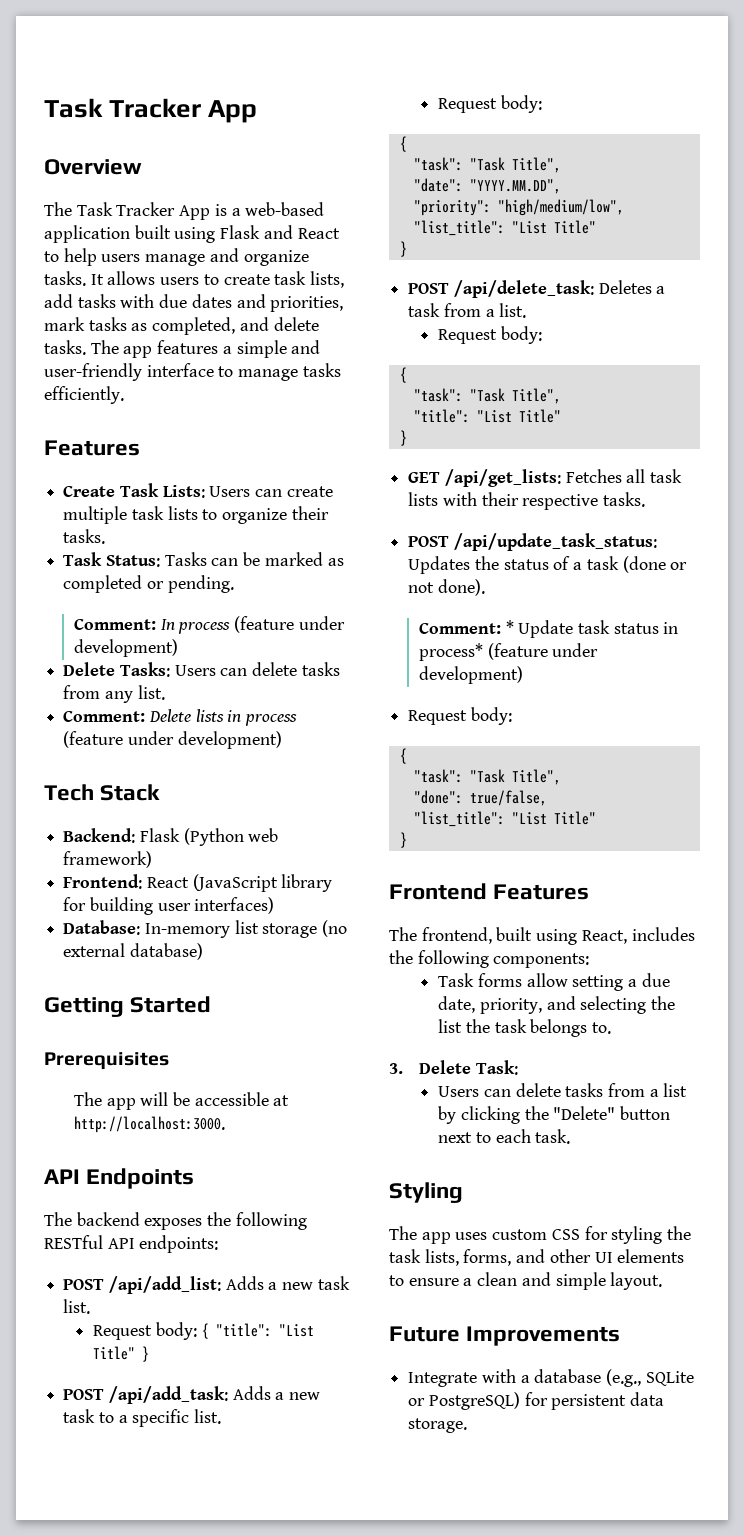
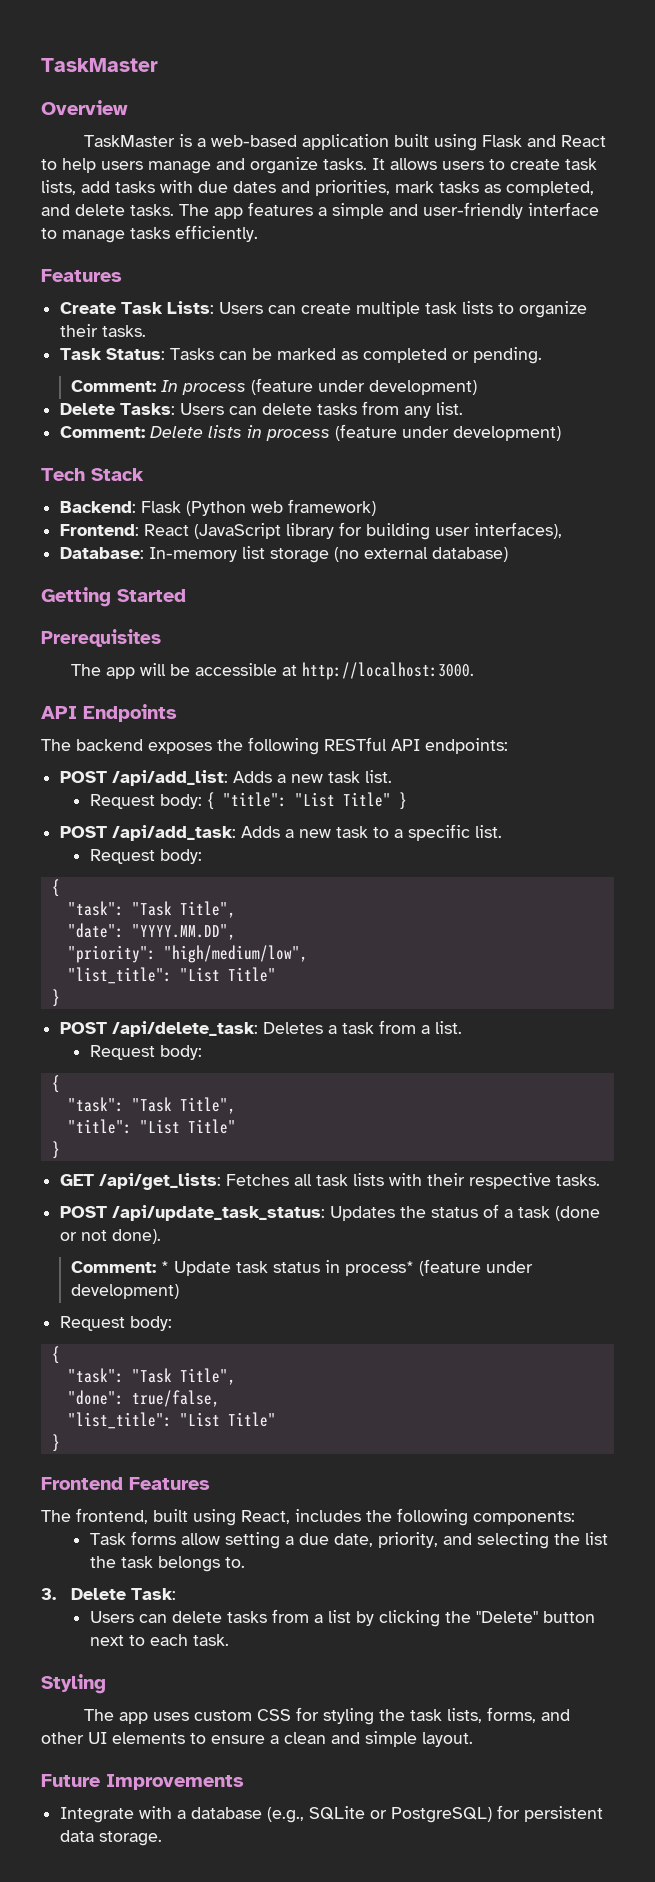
[44,98,258,123] [44,159,142,175] [44,202,211,220] Task Tracker App // Overview // The Task Tracker App -> [41,58,158,72] [41,100,128,115] [84,135,176,147] TaskMaster // Overview // TaskMaster
[194,897,275,914] interfaces) -> [474,522,563,539] interfaces),

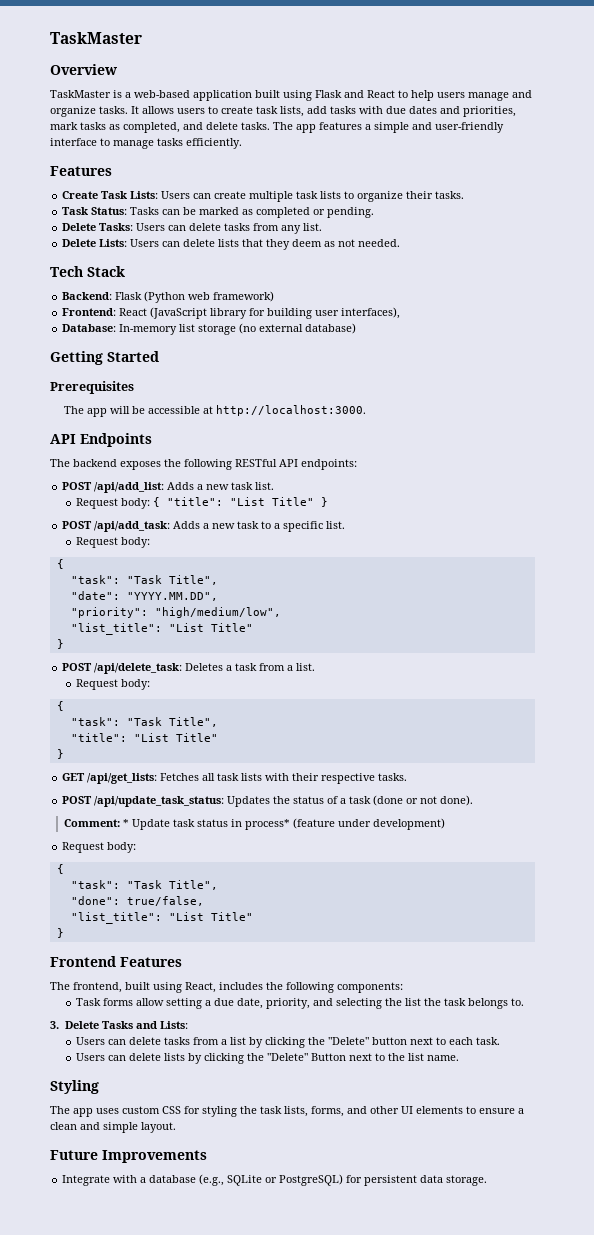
[70,378,477,395] // Comment: In process (feature under development) -> (375, 212) none
[60,424,562,441] Comment: Delete lists in process (feature under development) -> [62,239,401,250] Delete Lists: Users can delete lists that they deem as not needed.
[130,1588,176,1600] Task: -> [101,1021,188,1029] Tasks and Lists:
(230, 1640) none -> [75,1053,459,1064] // Users can delete lists by clicking the "Delete" Button next to the list name.

